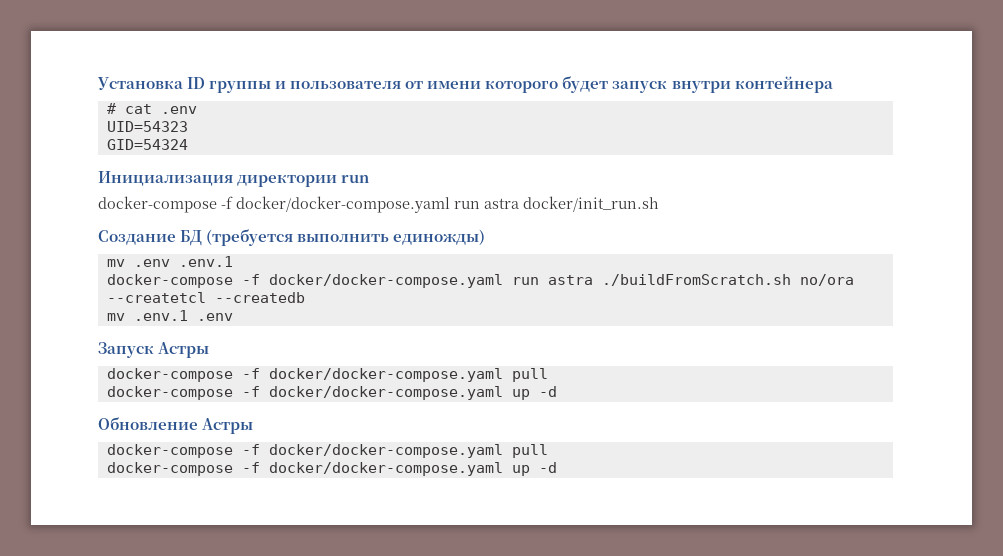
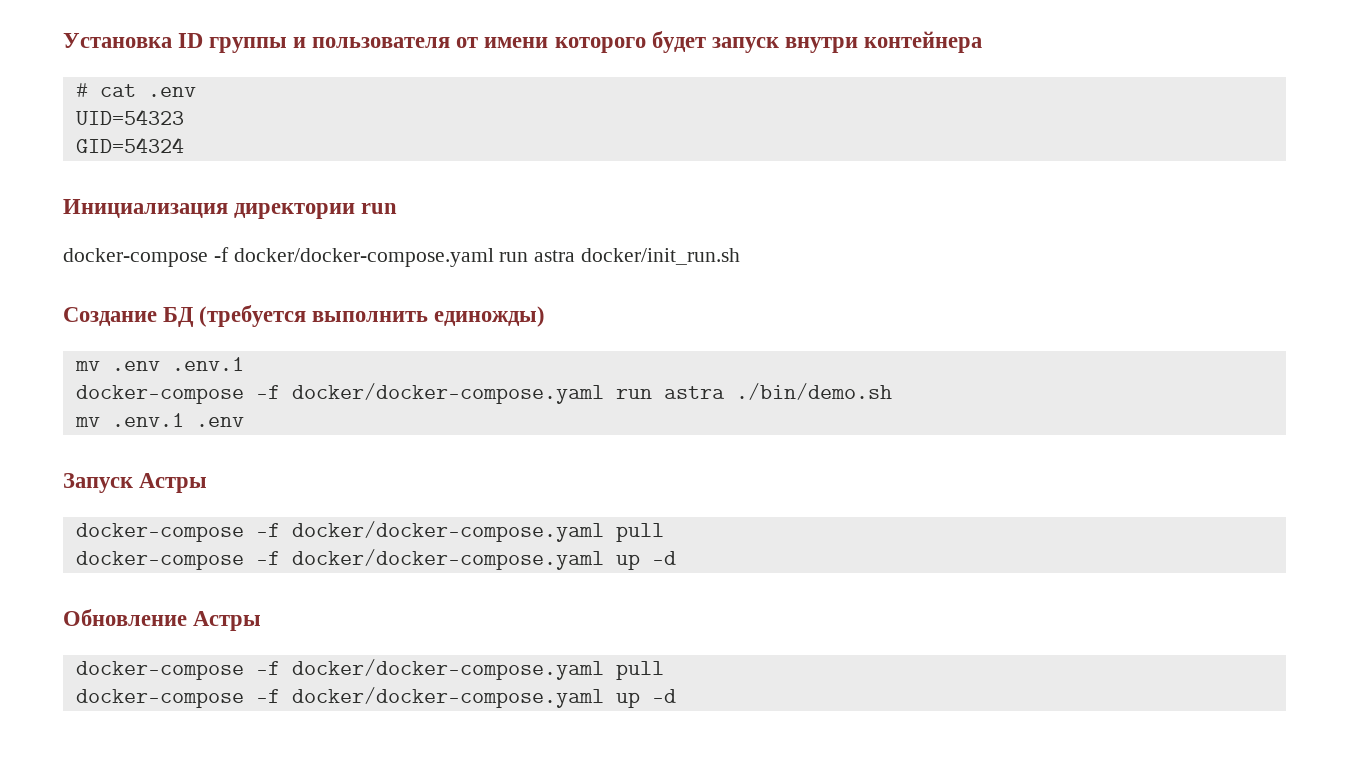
[601,274,854,286] [106,292,305,303] ./buildFromScratch.sh no/ora --createtcl --createdb -> [735,383,892,400] ./bin/demo.sh

